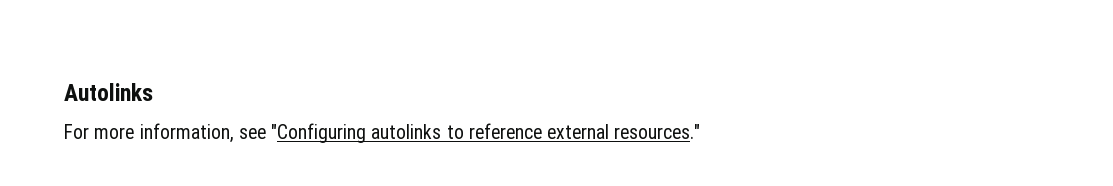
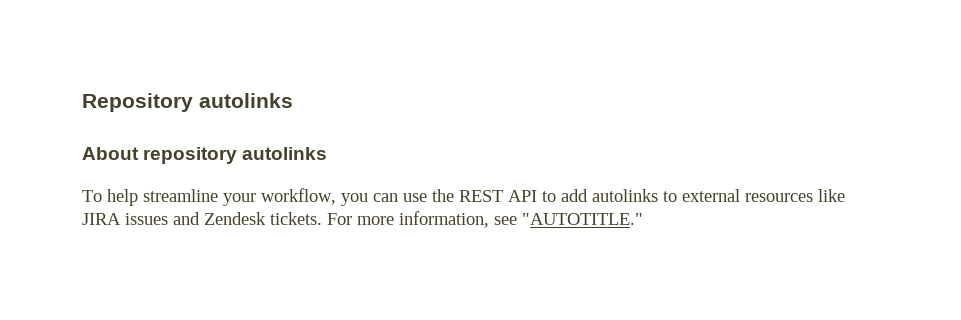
[64,83,153,101] [64,123,701,143] Autolinks // For more information, see "Configuring autolinks to reference external resources." -> [82,93,293,112] [82,147,328,164] [82,188,845,206] [82,211,643,228] Repository autolinks // About repository autolinks // To help streamline your workflow, you can use the REST API to add autolinks to external resources like JIRA issues and Zendesk tickets. For more information, see "AUTOTITLE."

